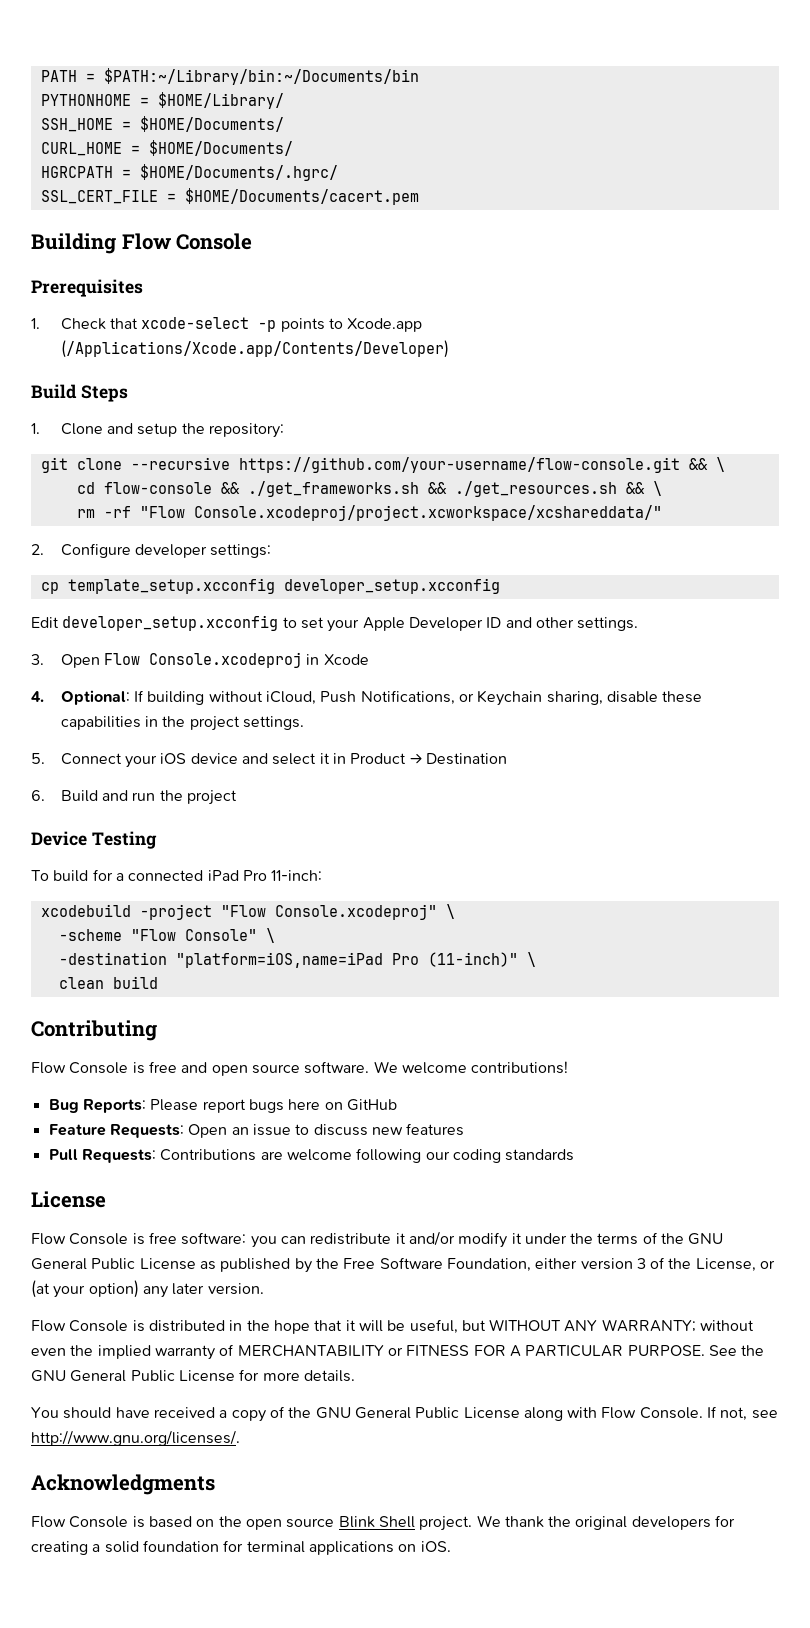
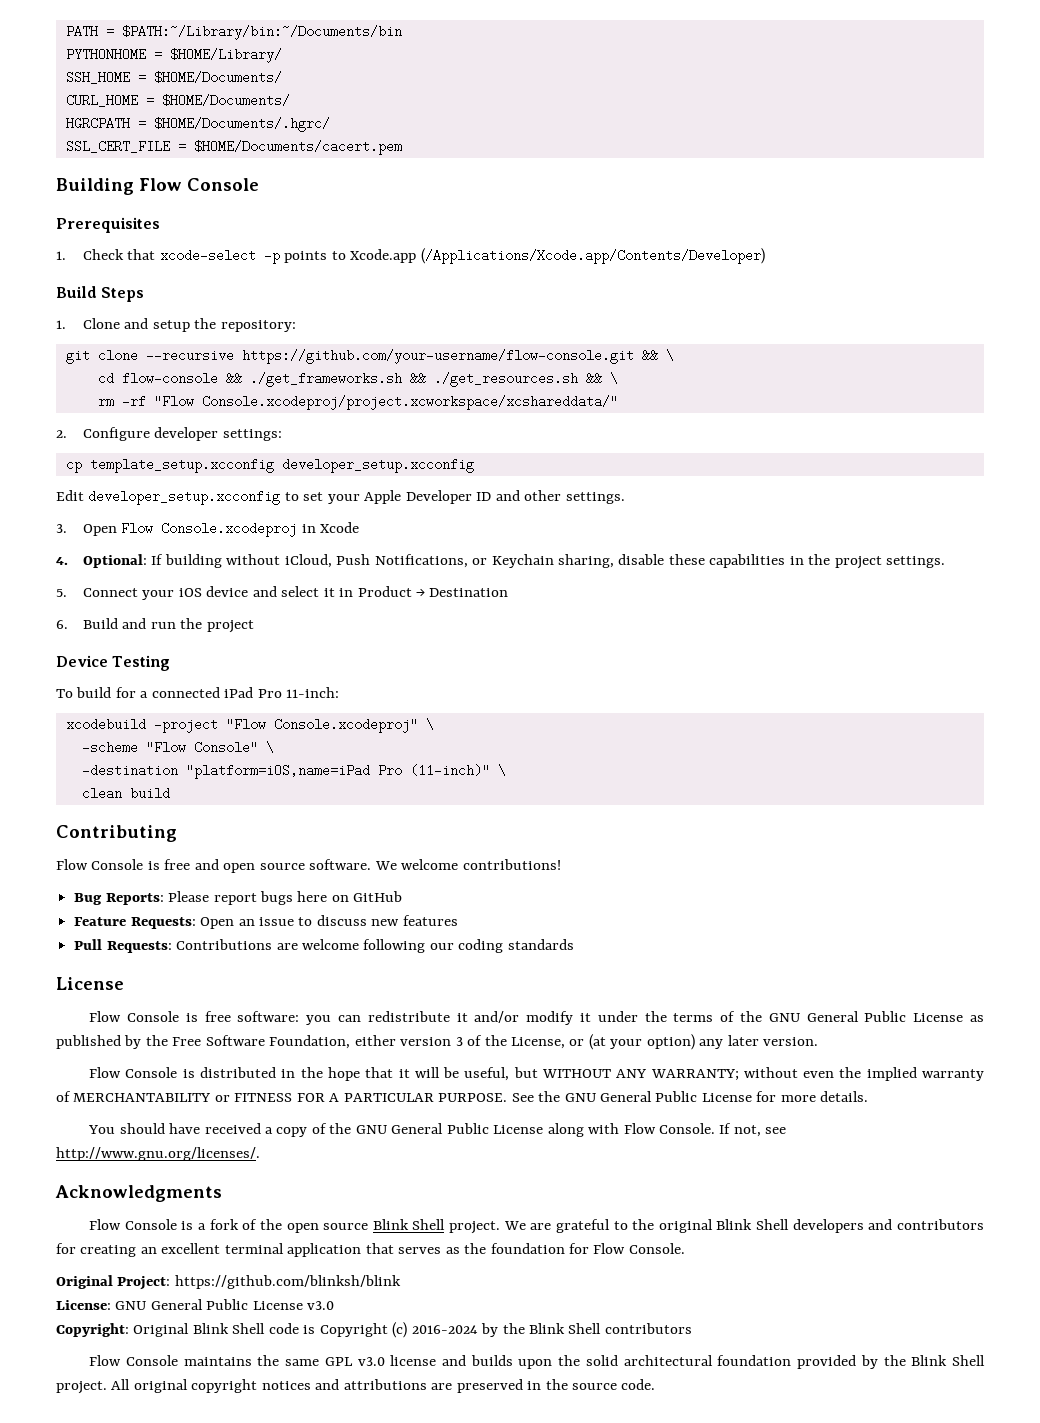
[148,1516,215,1528] based on -> [198,1219,258,1230] a fork of
[504,1515,736,1530] [31,1540,451,1555] thank the original developers for creating a solid foundation for terminal applications on iOS. -> [530,1219,984,1233] [56,1243,685,1257] [56,1275,401,1290] [56,1299,335,1310] [56,1322,692,1338] [89,1355,986,1369] [56,1379,656,1394] are grateful to the original Blink Shell developers and contributors for creating an excellent terminal application that serves as the foundation for Flow Console. // Original Project: https://github.com/blinksh/blink // License: GNU General Public License v3.0 // Copyright: Original Blink Shell code is Copyright (c) 2016-2024 by the Blink Shell contributors // Flow Console maintains the same GPL v3.0 license and builds upon the solid architectural foundation provided by the Blink Shell project. All original copyright notices and attributions are preserved in the source code.

